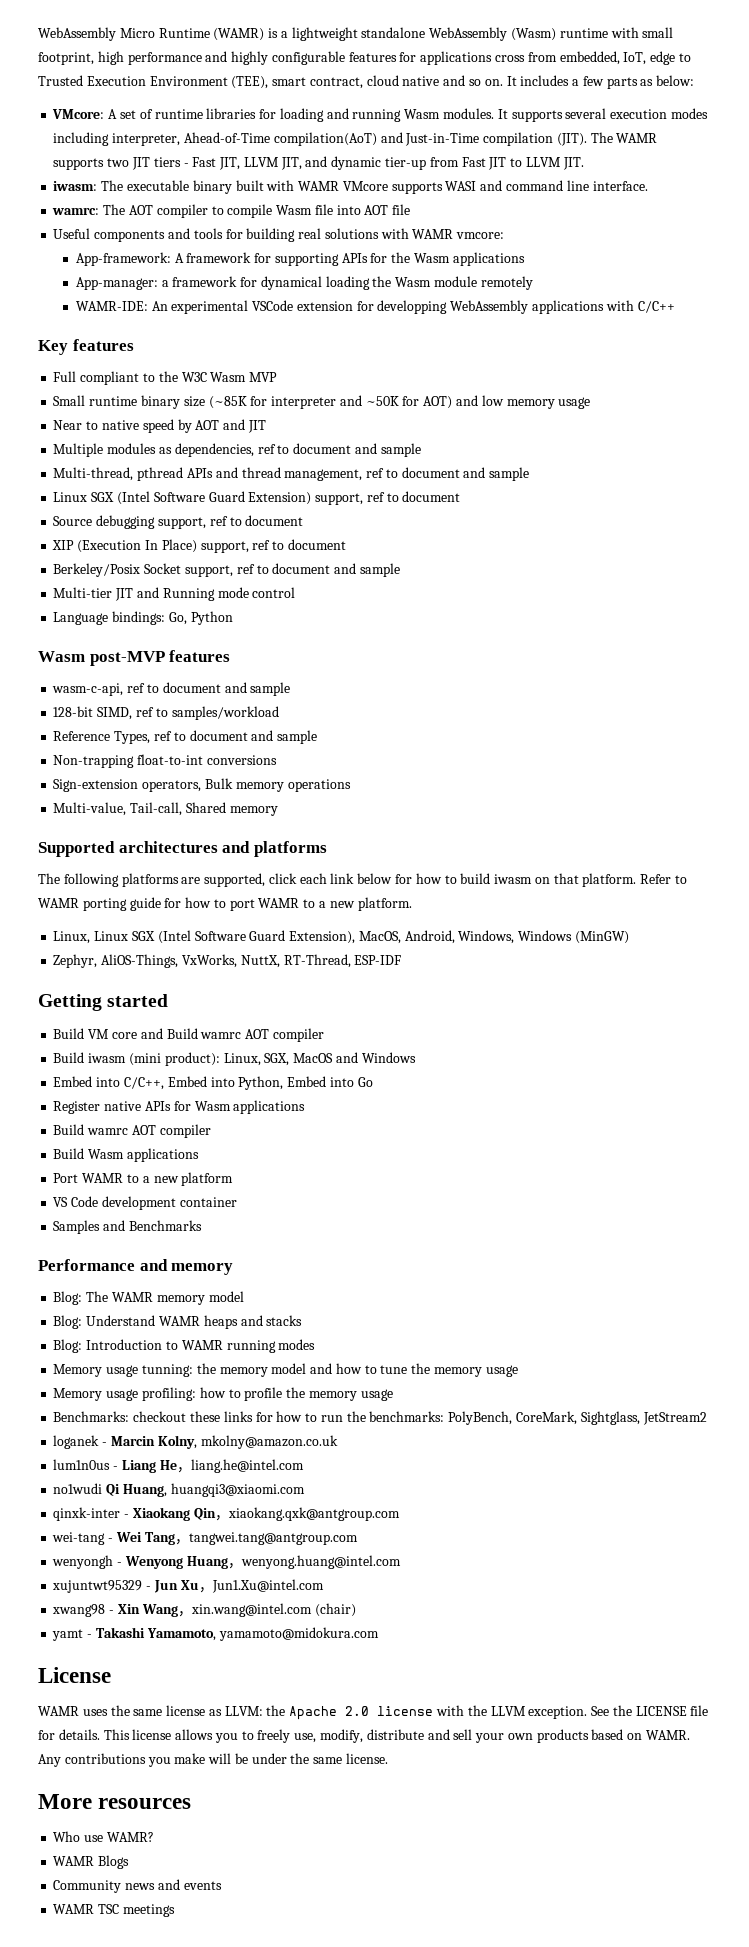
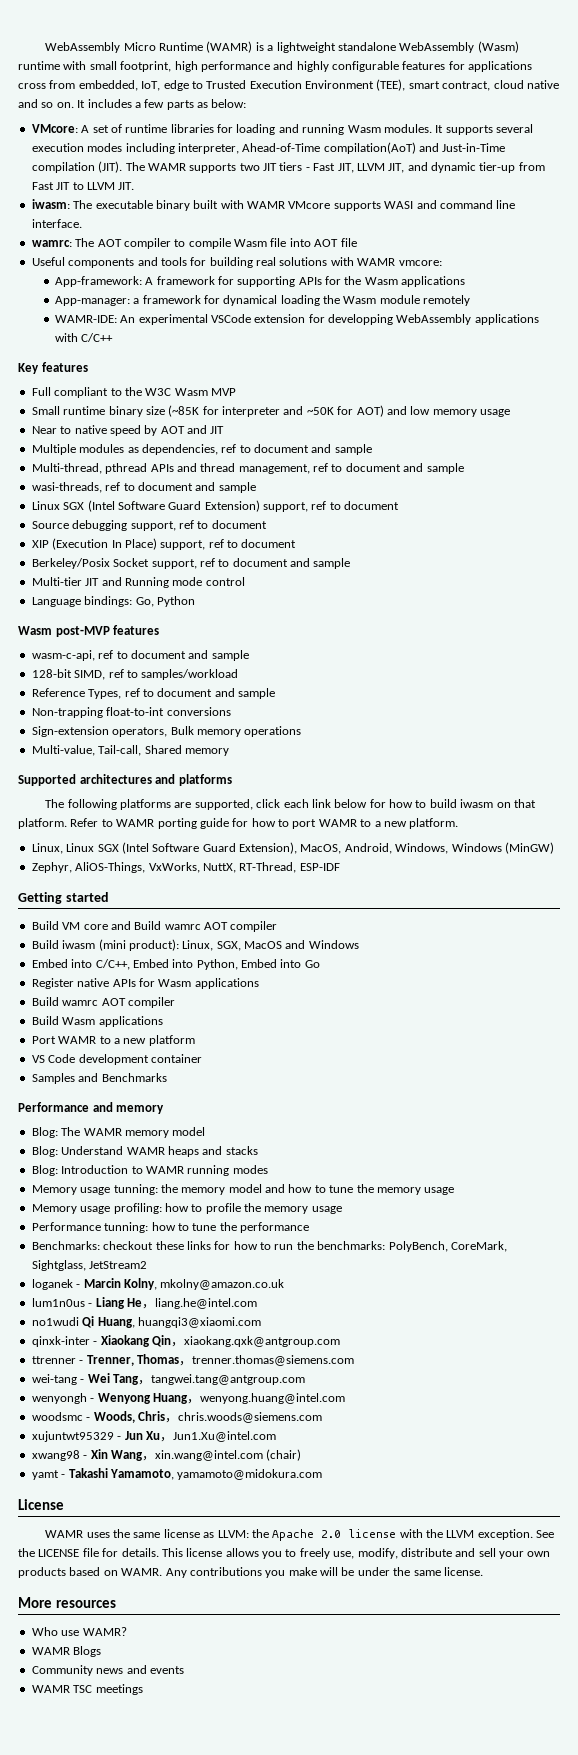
(530, 474) none -> [31,482,256,493] // wasi-threads, ref to document and sample
(393, 1395) none -> [31,1222,309,1233] // Performance tunning: how to tune the performance
(400, 1514) none -> [31,1354,354,1366] // ttrenner - Trenner, Thomas，trenner.thomas@siemens.com
(401, 1562) none -> [31,1411,322,1423] // woodsmc - Woods, Chris，chris.woods@siemens.com

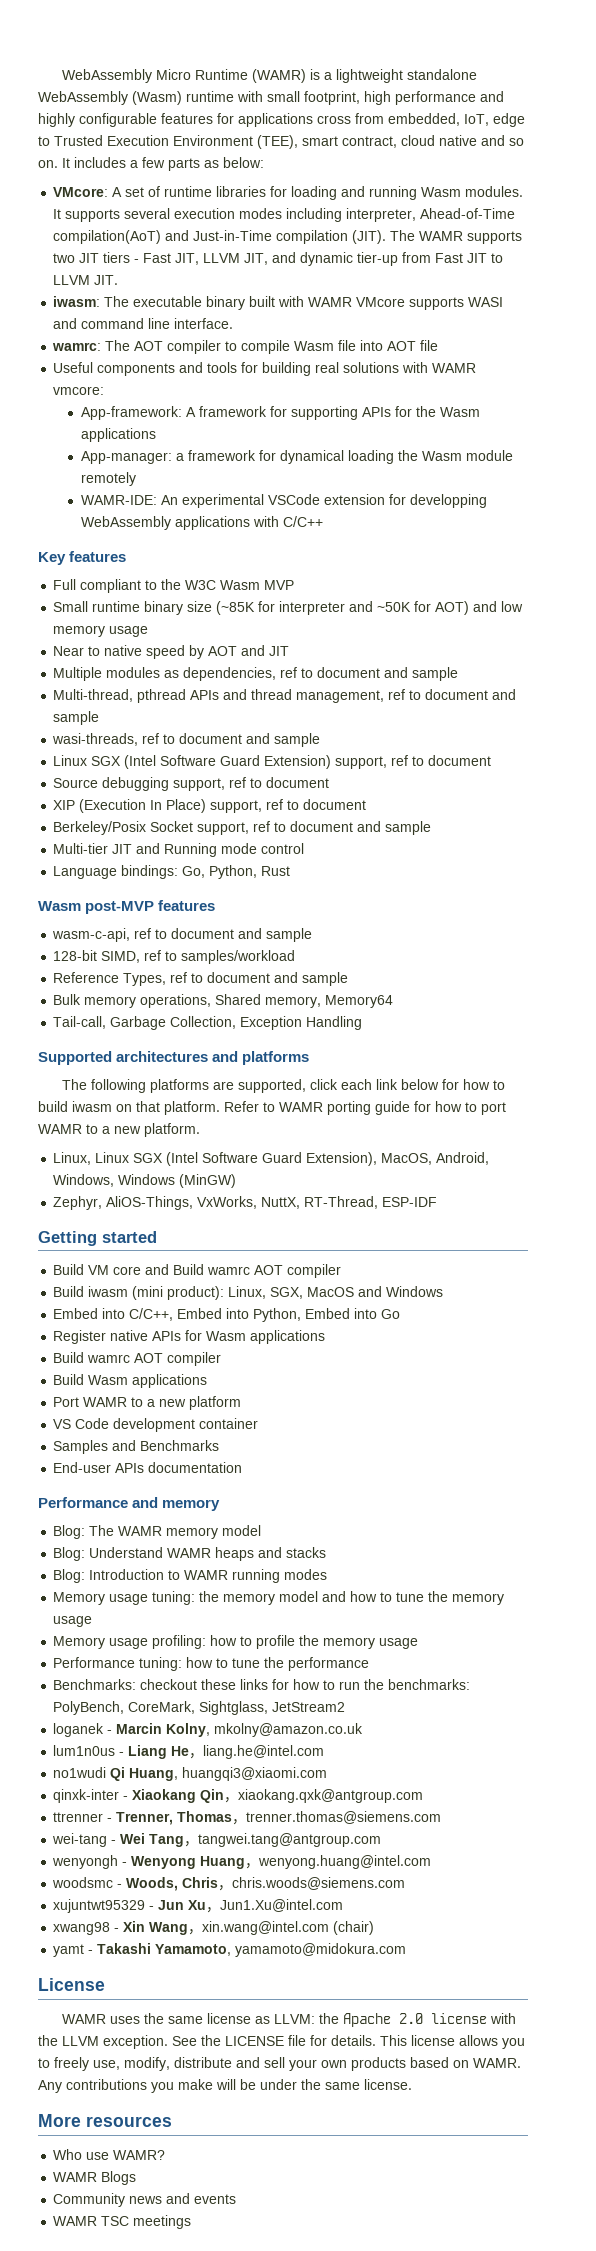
[156,596,195,607] Python -> [209,865,291,879] Python, Rust
[31,707,231,718] [31,726,302,737] [31,745,229,756] Non-trapping float-to-int conversions // Sign-extension operators, Bulk memory operations // Multi-value, Tail-call, Shared memory -> [53,994,394,1008] [53,1016,363,1030] Bulk memory operations, Shared memory, Memory64 // Tail-call, Garbage Collection, Exception Handling
(167, 1077) none -> [53,1462,243,1473] // End-user APIs documentation
[113,1184,158,1195] tunning: -> [152,1591,196,1605] tuning:
[104,1222,149,1233] tunning: -> [139,1657,183,1671] tuning:

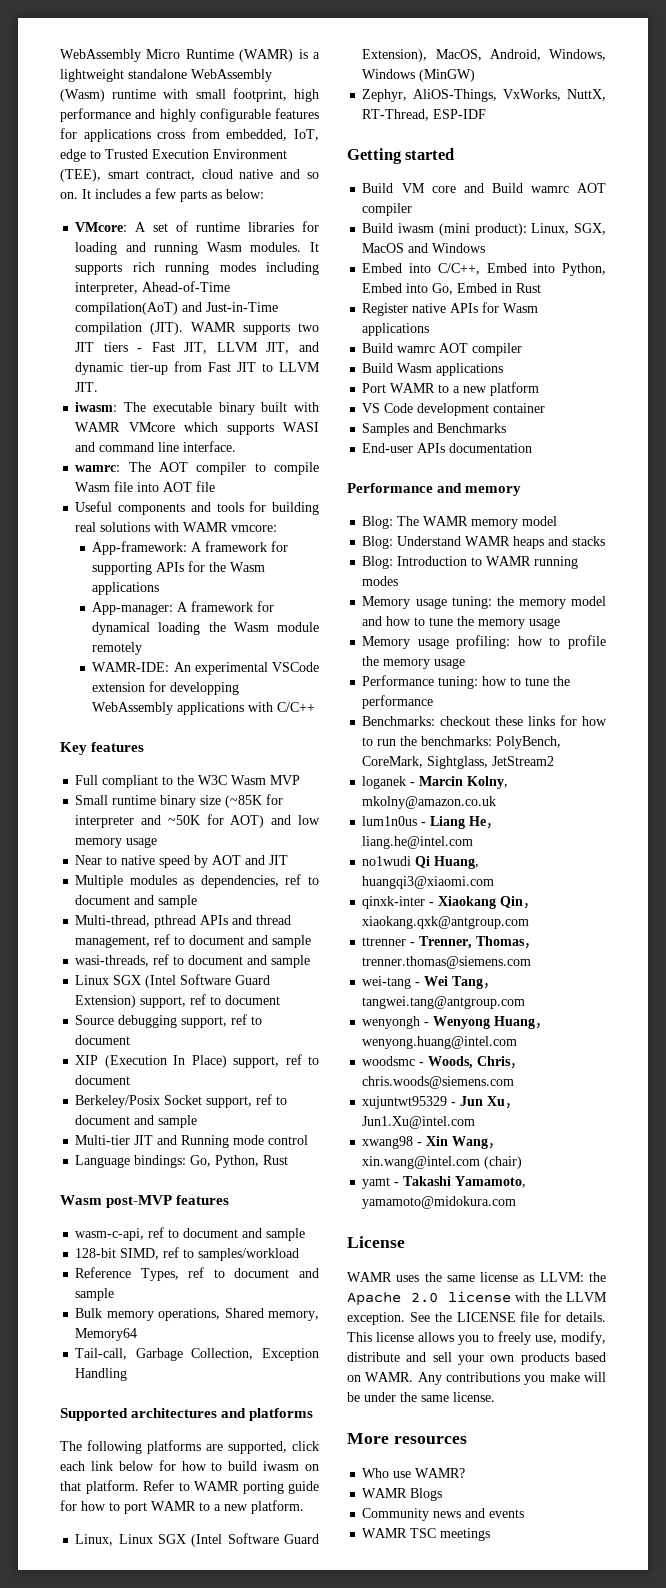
[124,208,236,219] several execution -> [132,262,210,275] rich running
[390,230,416,241] The -> (184, 328) none
(406, 302) none -> [183,422,218,432] which
[175,453,184,461] a -> [177,602,189,612] A
[381,1309,401,1319] Go -> [432,283,542,295] Go, Embed in Rust

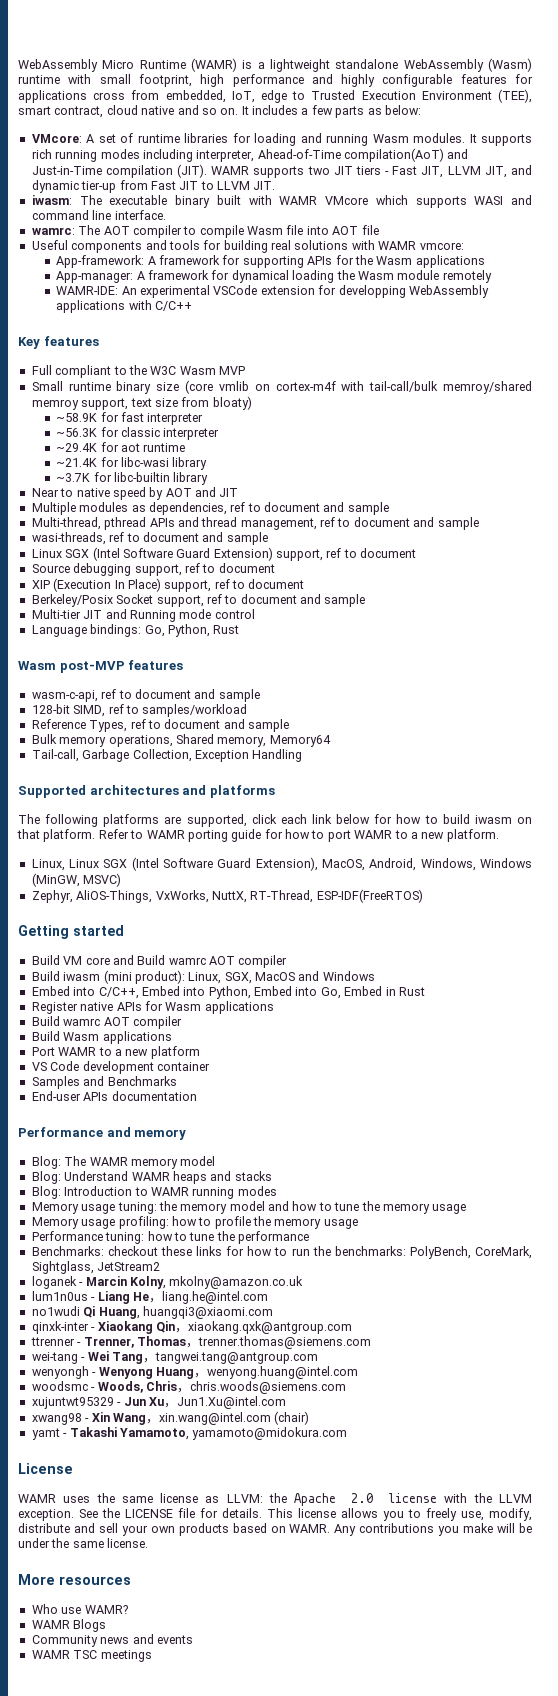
[225,794,284,808] [75,814,320,828] [75,837,158,848] (~85K for interpreter and ~50K for AOT) and low memory usage -> [185,380,532,394] [31,396,252,410] [56,412,204,425] [56,427,220,440] [56,442,186,452] [56,457,208,470] [56,472,209,485] (core vmlib on cortex-m4f with tail-call/bulk memroy/shared memroy support, text size from bloaty) // ~58.9K for fast interpreter // ~56.3K for classic interpreter // ~29.4K for aot runtime // ~21.4K for libc-wasi library // ~3.7K for libc-builtin library
[419,69,476,82] (MinGW) -> [31,873,122,887] (MinGW, MSVC)
[433,109,487,119] ESP-IDF -> [316,889,423,903] ESP-IDF(FreeRTOS)

